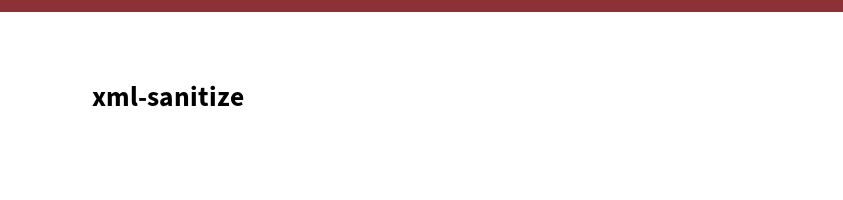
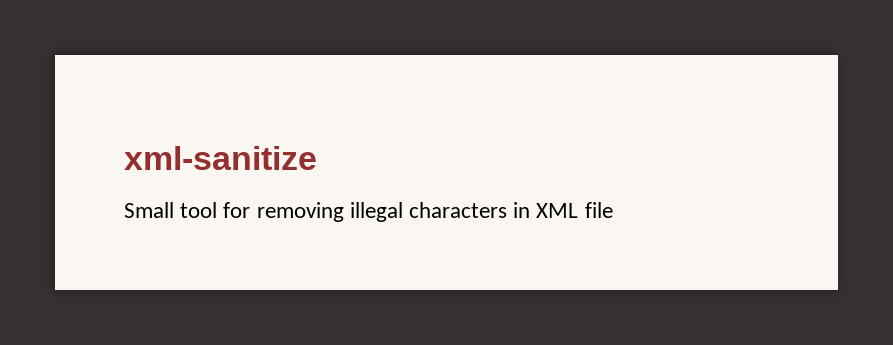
(244, 96) none -> [124,202,613,222] // Small tool for removing illegal characters in XML file

